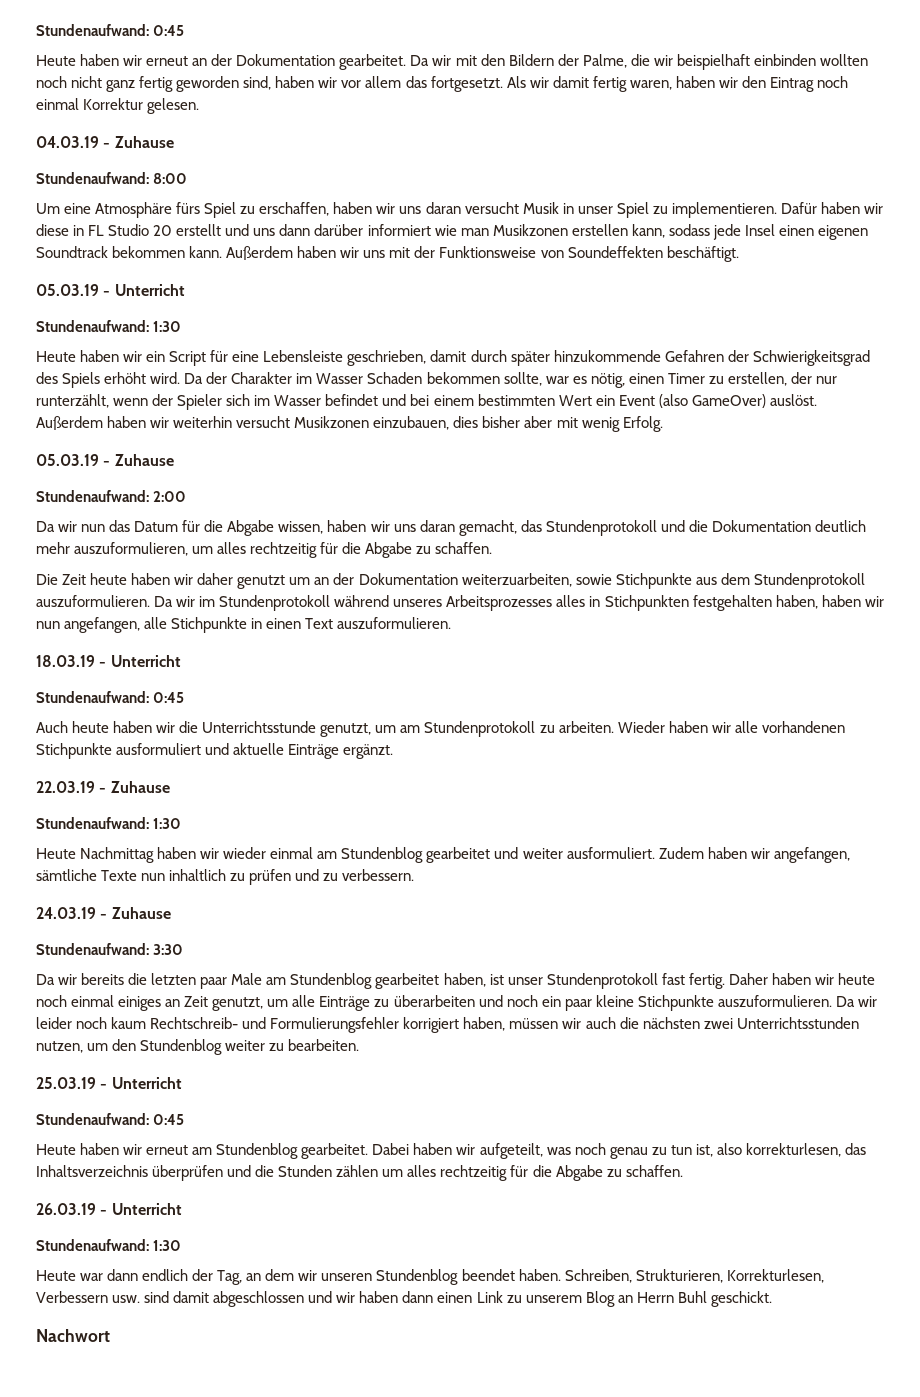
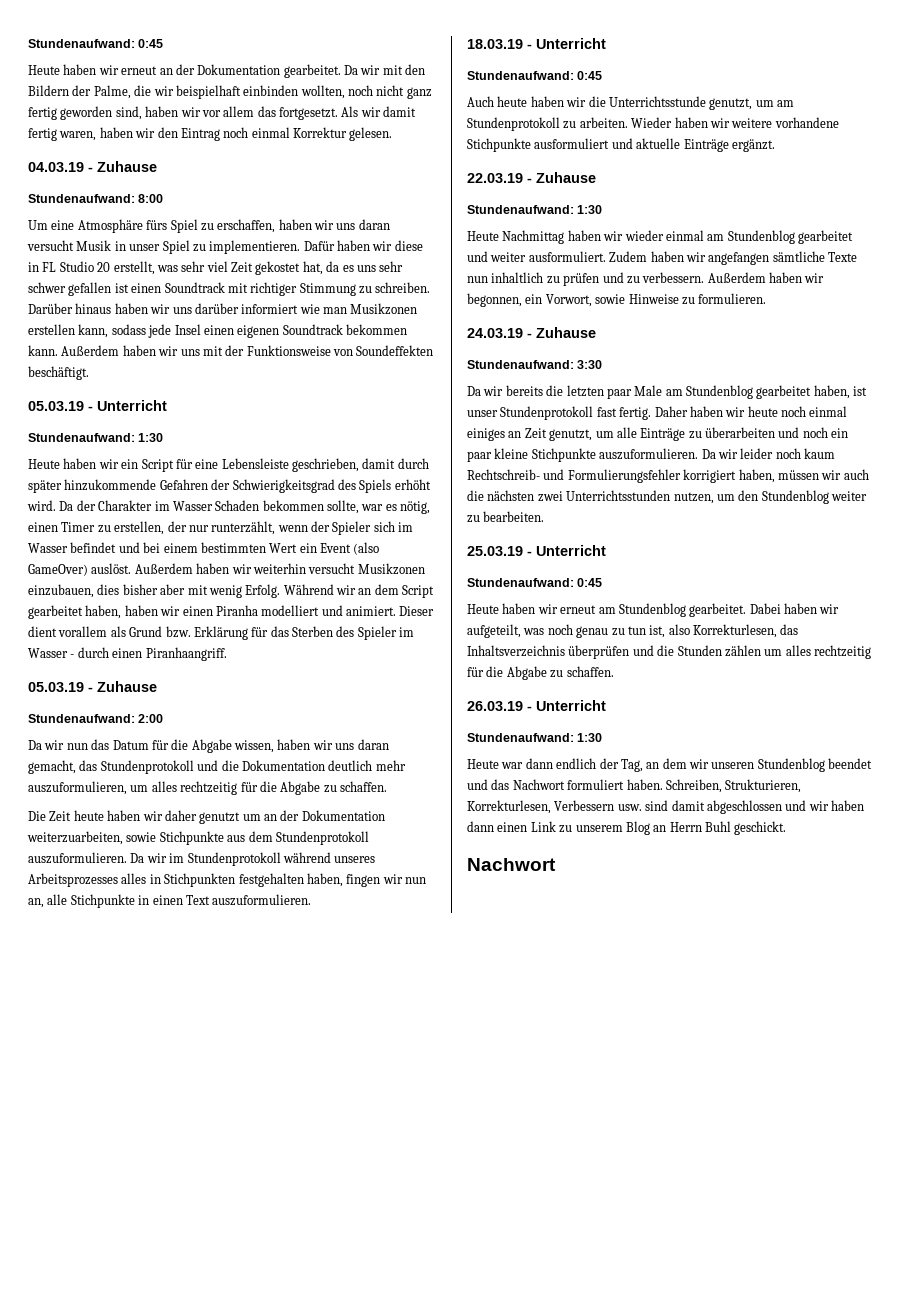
[819,54,868,66] wollten -> [300,85,345,99] wollten,
[176,224,311,236] erstellt und uns dann -> [113,261,404,275] [28,282,431,296] [28,303,192,314] erstellt, was sehr viel Zeit gekostet hat, da es uns sehr schwer gefallen ist einen Soundtrack mit richtiger Stimmung zu schreiben. Darüber hinaus haben wir uns
(663, 424) none -> [283,584,435,598] [28,605,435,619] [28,626,415,640] [28,647,227,661] Während wir an dem Script gearbeitet haben, haben wir einen Piranha modelliert und animiert. Dieser dient vorallem als Grund bzw. Erklärung für das Sterben des Spieler im Wasser - durch einen Piranhaangriff.
[821,595,884,607] [36,617,141,633] haben wir nun angefangen, -> [346,874,426,887] [28,898,44,908] fingen wir nun an,
[734,721,845,733] alle vorhandenen -> [731,117,839,128] weitere vorhandene
[773,847,850,863] angefangen, -> [708,252,770,265] angefangen
(415, 875) none -> [707,272,825,283] [467,293,767,307] Außerdem haben wir begonnen, ein Vorwort, sowie Hinweise zu formulieren.
[745,1143,841,1157] korrekturlesen, -> [693,624,777,638] Korrekturlesen,
(515, 1275) none -> [467,779,625,790] und das Nachwort formuliert

